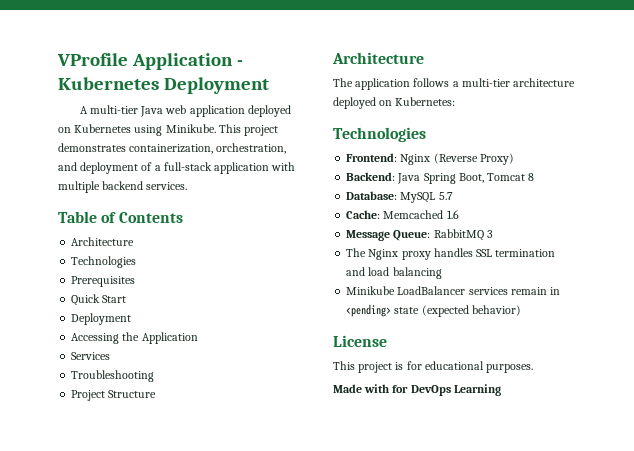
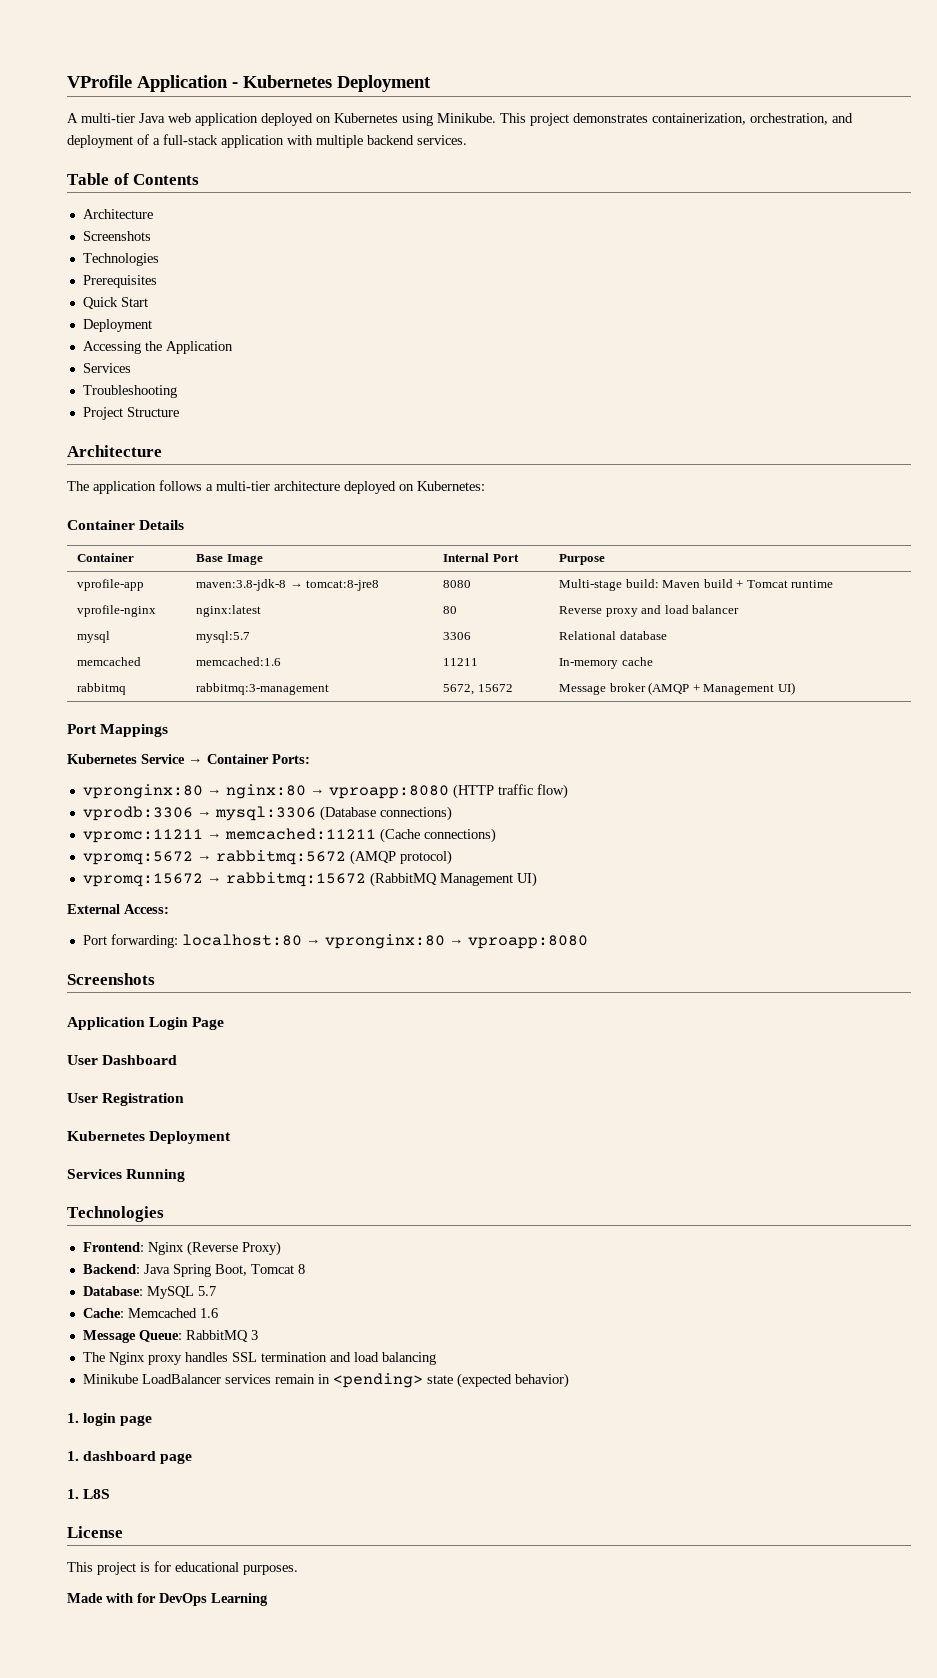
(135, 241) none -> [82,231,151,241] // Screenshots
(456, 101) none -> [67,520,185,530] [77,553,135,562] [196,554,263,565] [443,553,519,562] [559,554,606,565] [77,579,145,591] [196,579,380,591] [443,580,472,588] [559,579,834,591] [77,605,157,617] [196,605,262,617] [443,606,458,614] [559,605,740,617] [77,631,111,643] [196,631,251,643] [443,632,472,640] [559,631,667,640] [77,657,142,666] [196,657,282,666] [443,658,479,666] [559,657,653,669] [77,683,127,695] [196,683,330,695] [443,684,513,695] [559,682,795,695] [67,724,169,737] [67,754,310,764] [82,784,568,799] [82,806,452,821] [82,828,496,843] [82,850,452,865] [82,872,537,887] [67,904,169,914] [82,934,588,949] [67,973,155,985] [67,1017,225,1030] [67,1055,178,1065] [67,1093,185,1106] [67,1131,232,1144] [67,1169,186,1182] // Container Details // Container | Base Image | Internal Port | Purpose // vprofile-app | maven:3.8-jdk-8 → tomcat:8-jre8 | 8080 | Multi-stage build: Maven build + Tomcat runtime // vprofile-nginx | nginx:latest | 80 | Reverse proxy and load balancer // mysql | mysql:5.7 | 3306 | Relational database // memcached | memcached:1.6 | 11211 | In-memory cache // rabbitmq | rabbitmq:3-management | 5672, 15672 | Message broker (AMQP + Management UI) // Port Mappings // Kubernetes Service → Container Ports: // vpronginx:80 → nginx:80 → vproapp:8080 (HTTP traffic flow) // vprodb:3306 → mysql:3306 (Database connections) // vpromc:11211 → memcached:11211 (Cache connections) // vpromq:5672 → rabbitmq:5672 (AMQP protocol) // vpromq:15672 → rabbitmq:15672 (RabbitMQ Management UI) // External Access: // Port forwarding: localhost:80 → vpronginx:80 → vproapp:8080 // Screenshots // Application Login Page // User Dashboard // User Registration // Kubernetes Deployment // Services Running
(521, 310) none -> [67,1413,153,1426] [67,1451,193,1464] [67,1489,111,1499] // 1. login page // 1. dashboard page // 1. L8S

